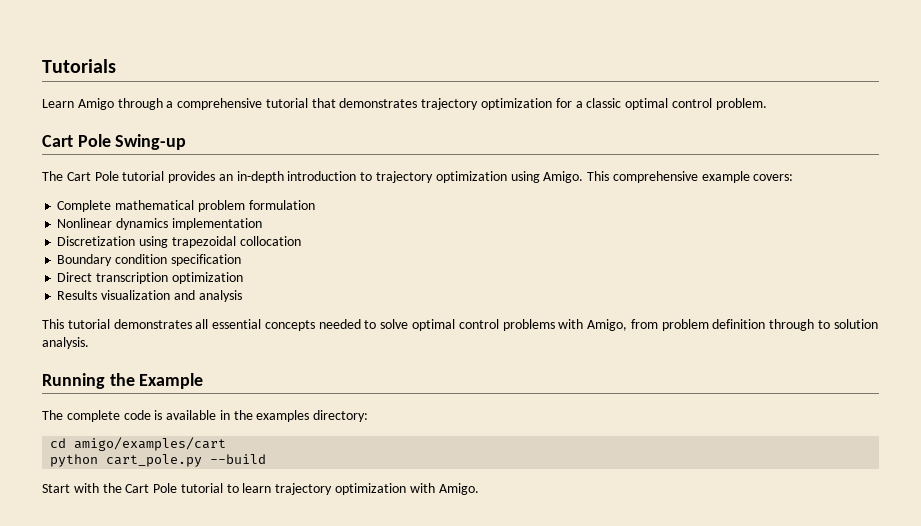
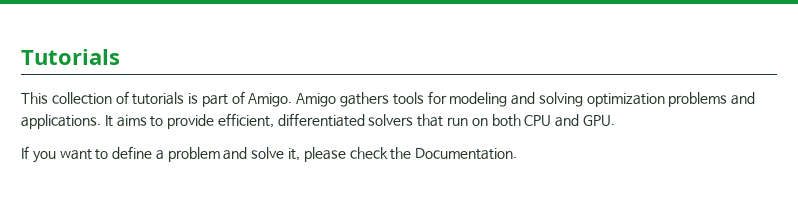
[42,98,767,110] [42,134,187,150] [42,171,794,183] [57,200,315,212] [57,218,262,230] [57,236,301,248] [57,254,241,266] [57,272,243,284] [57,290,242,302] [42,319,878,331] [42,337,89,349] [42,373,204,389] [42,410,369,422] [50,437,227,451] [50,454,267,467] [42,483,479,495] Learn Amigo through a comprehensive tutorial that demonstrates trajectory optimization for a classic optimal control problem. // Cart Pole Swing-up // The Cart Pole tutorial provides an in-depth introduction to trajectory optimization using Amigo. This comprehensive example covers: // Complete mathematical problem formulation // Nonlinear dynamics implementation // Discretization using trapezoidal collocation // Boundary condition specification // Direct transcription optimization // Results visualization and analysis // This tutorial demonstrates all essential concepts needed to solve optimal control problems with Amigo, from problem definition through to solution analysis. // Running the Example // The complete code is available in the examples directory: // cd amigo/examples/cart // python cart_pole.py --build // Start with the Cart Pole tutorial to learn trajectory optimization with Amigo. -> [21,91,756,107] [21,113,615,129] [21,146,518,163] This collection of tutorials is part of Amigo. Amigo gathers tools for modeling and solving optimization problems and applications. It aims to provide efficient, differentiated solvers that run on both CPU and GPU. // If you want to define a problem and solve it, please check the Documentation.

